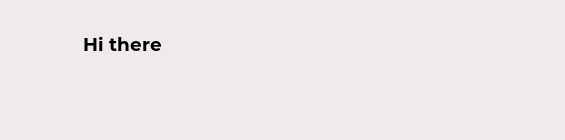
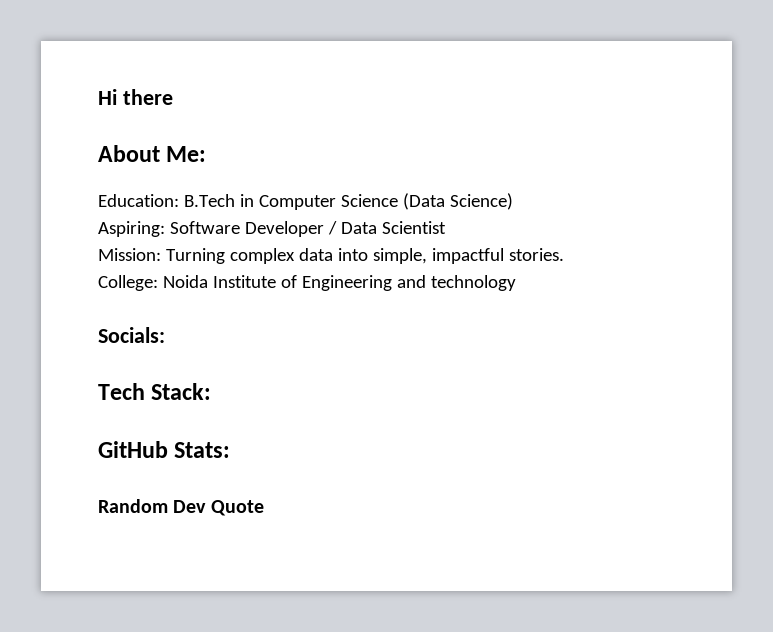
(162, 44) none -> [98,145,207,162] [98,193,513,210] [98,221,446,237] [98,248,564,264] [98,275,516,291] [98,327,165,343] [98,383,212,400] [98,441,231,458] [98,499,264,516] // About Me: // Education: B.Tech in Computer Science (Data Science) // Aspiring: Software Developer / Data Scientist // Mission: Turning complex data into simple, impactful stories. // College: Noida Institute of Engineering and technology // Socials: // Tech Stack: // GitHub Stats: // Random Dev Quote

